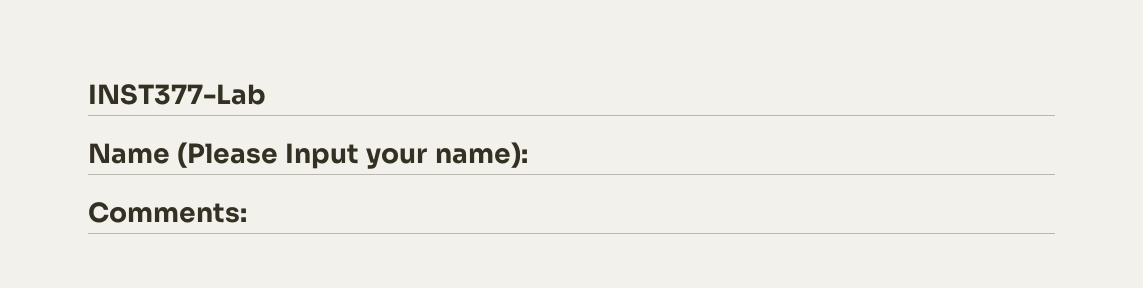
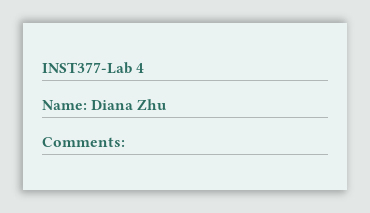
[88,142,528,169] // Name (Please Input your name): -> [136,63,145,73] [42,99,167,110] 4 // Name: Diana Zhu

